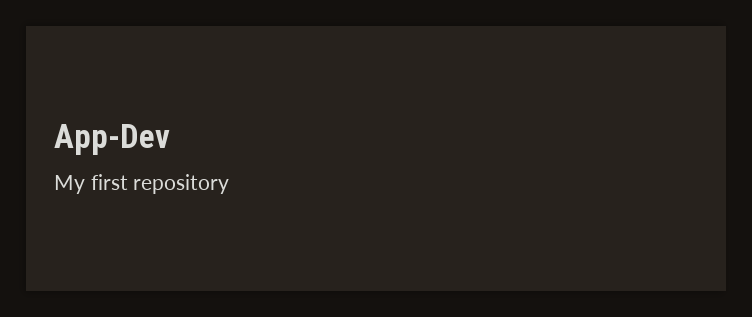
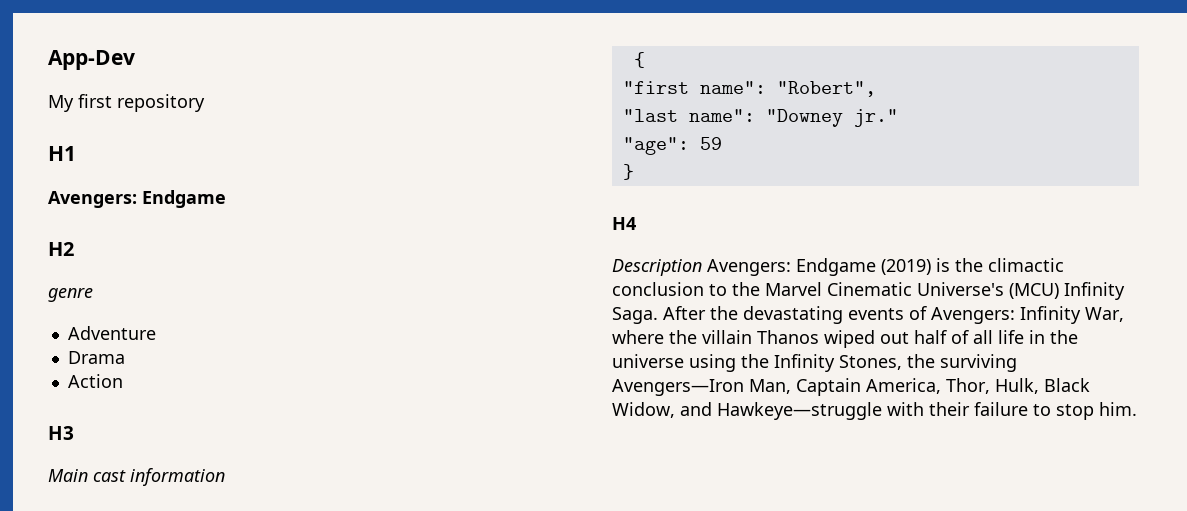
(230, 184) none -> [48,146,76,161] [48,190,226,208] [48,242,74,256] [48,287,93,302] [67,326,156,340] [67,351,125,364] [67,374,123,388] [48,426,74,440] [48,468,225,486] [633,52,645,68] [622,81,876,97] [622,109,898,127] [622,137,722,155] [622,164,634,180] [612,217,636,230] [612,258,1064,276] [612,282,1125,300] [612,306,1124,324] [612,330,1078,348] [612,354,1017,372] [612,378,1090,396] [612,402,1137,420] // H1 // Avengers: Endgame // H2 // genre // Adventure // Drama // Action // H3 // Main cast information // { // "first name": "Robert", // "last name": "Downey jr." // "age": 59 // } // H4 // Description Avengers: Endgame (2019) is the climactic conclusion to the Marvel Cinematic Universe's (MCU) Infinity Saga. After the devastating events of Avengers: Infinity War, where the villain Thanos wiped out half of all life in the universe using the Infinity Stones, the surviving Avengers—Iron Man, Captain America, Thor, Hulk, Black Widow, and Hawkeye—struggle with their failure to stop him.

